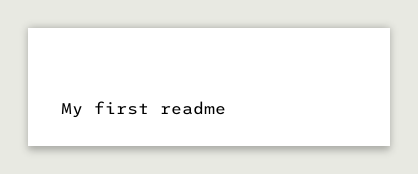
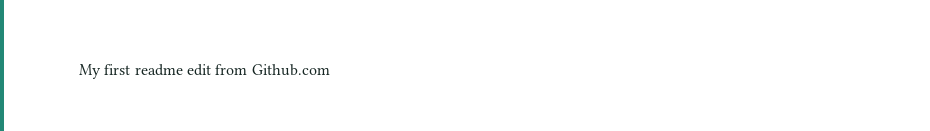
(226, 108) none -> [186,64,330,76] edit from Github.com

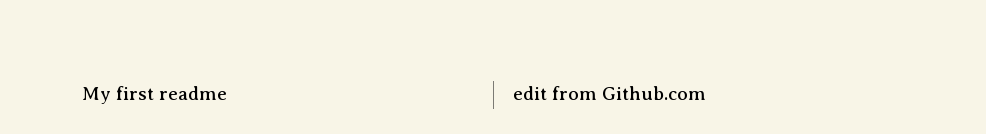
(183, 70) none -> (228, 93) //

